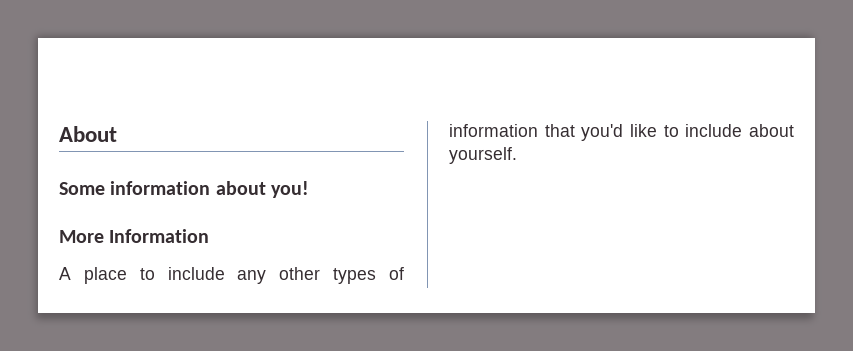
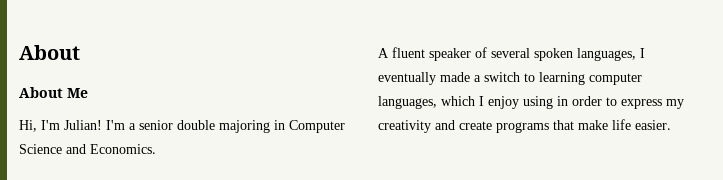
[59,181,309,198] [59,229,210,243] [59,267,404,284] [449,124,794,141] [449,147,517,164] Some information about you! // More Information // A place to include any other types of information that you'd like to include about yourself. -> [19,87,88,98] [19,120,345,133] [19,144,156,154] [378,47,645,61] [378,72,642,85] [378,96,684,109] [378,119,671,133] About Me // Hi, I'm Julian! I'm a senior double majoring in Computer Science and Economics. // A fluent speaker of several spoken languages, I eventually made a switch to learning computer languages, which I enjoy using in order to express my creativity and create programs that make life easier.

